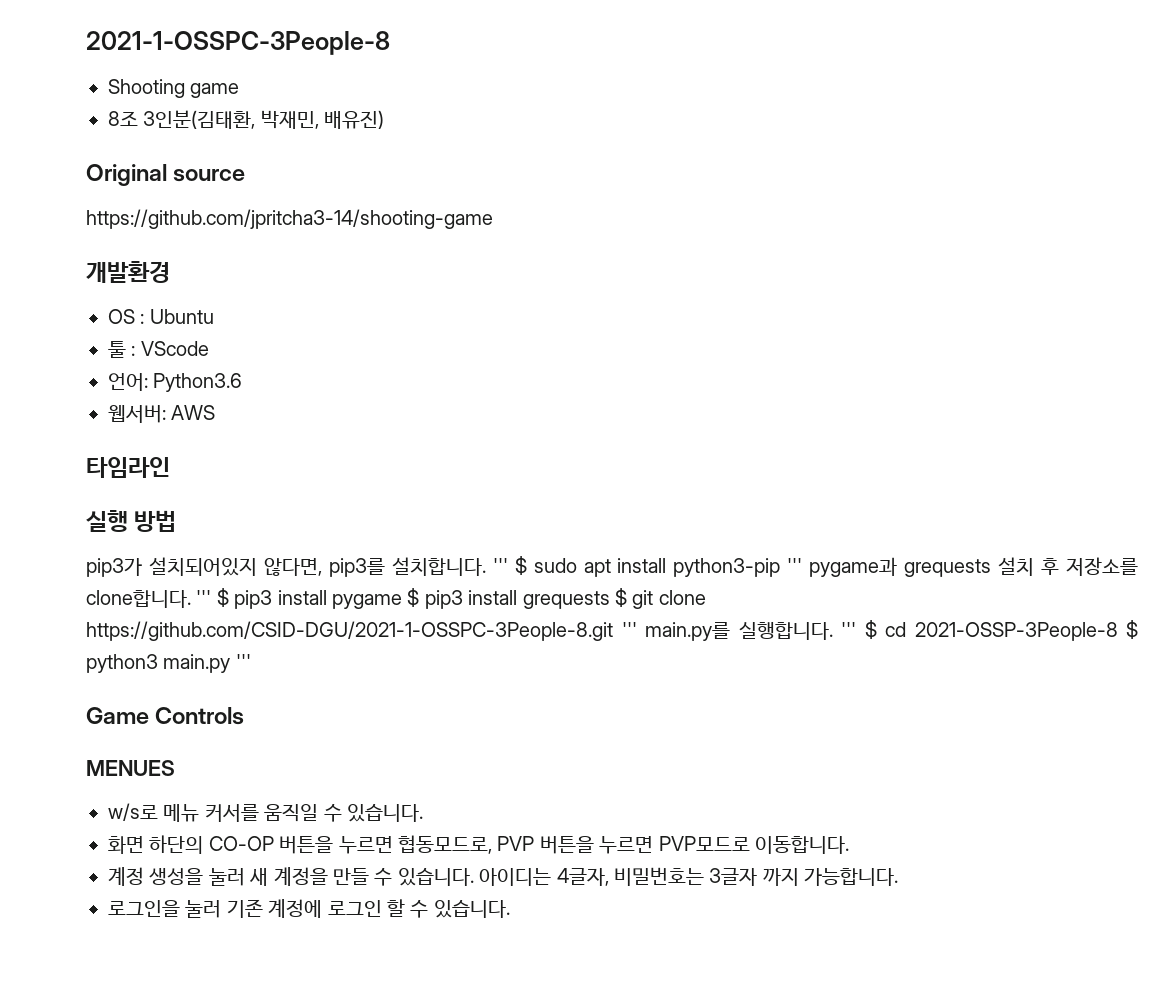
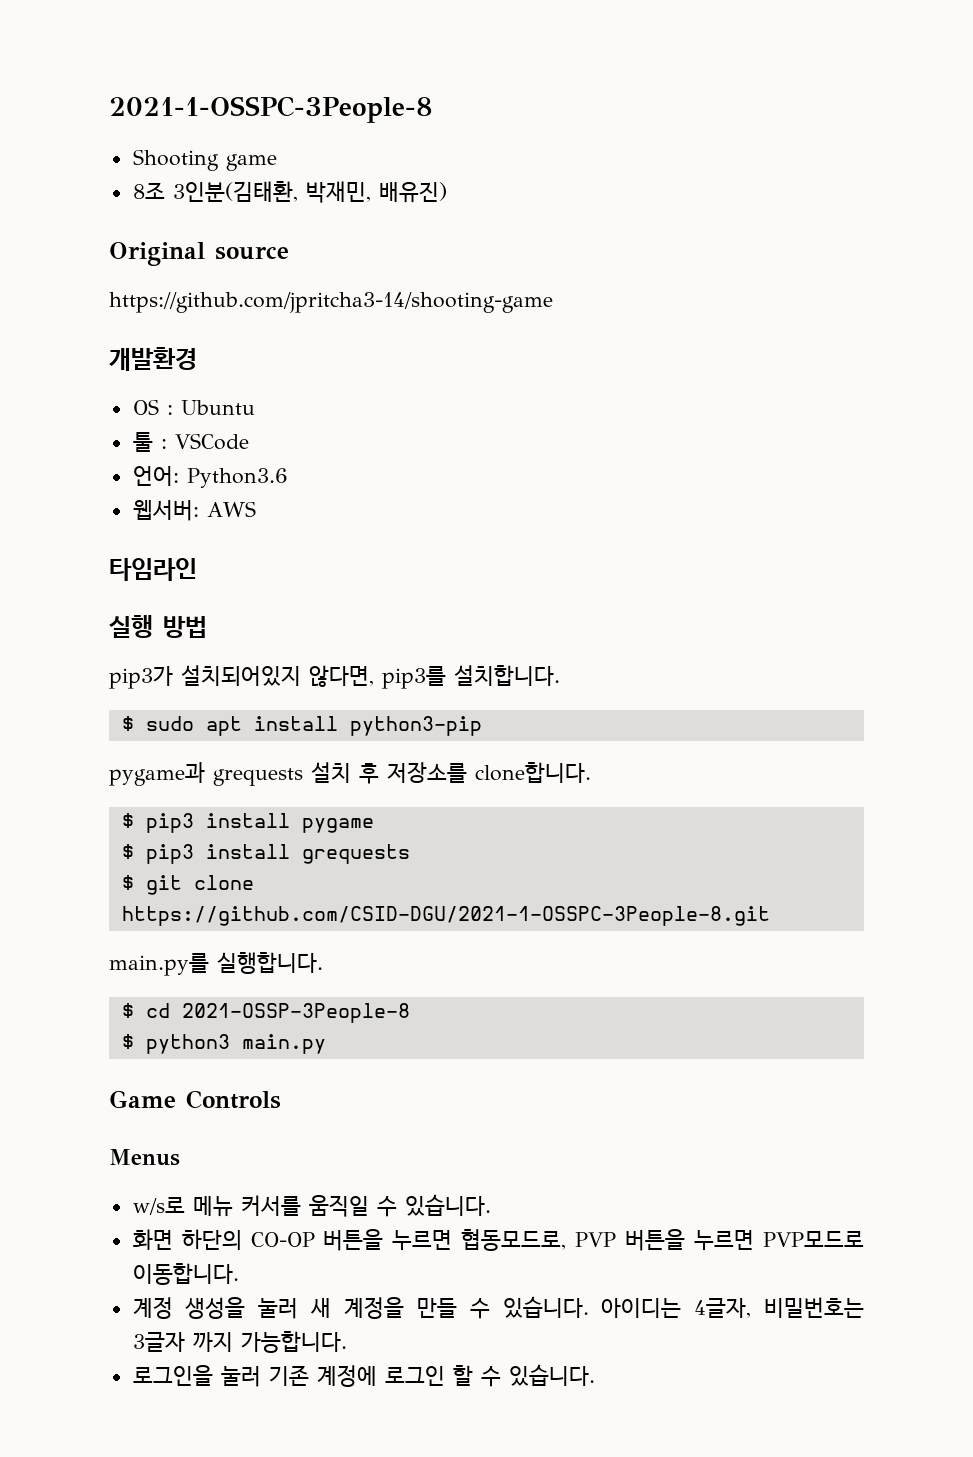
[140,341,209,356] VScode -> [174,433,249,450] VSCode
[492,558,508,573] ''' -> (560, 675) //
[787,558,803,573] ''' -> (482, 726) //
[196,590,212,605] ''' -> (591, 772) //
(402, 601) none -> (374, 825) //
(610, 600) none -> (410, 854) //
[621,622,637,637] ''' -> (770, 916) //
[841,622,856,637] ''' -> (323, 963) //
(1118, 631) none -> (410, 1013) //
[235,654,251,669] ''' -> (326, 1044) none
[86,760,175,776] MENUES -> [109,1149,180,1166] Menus

